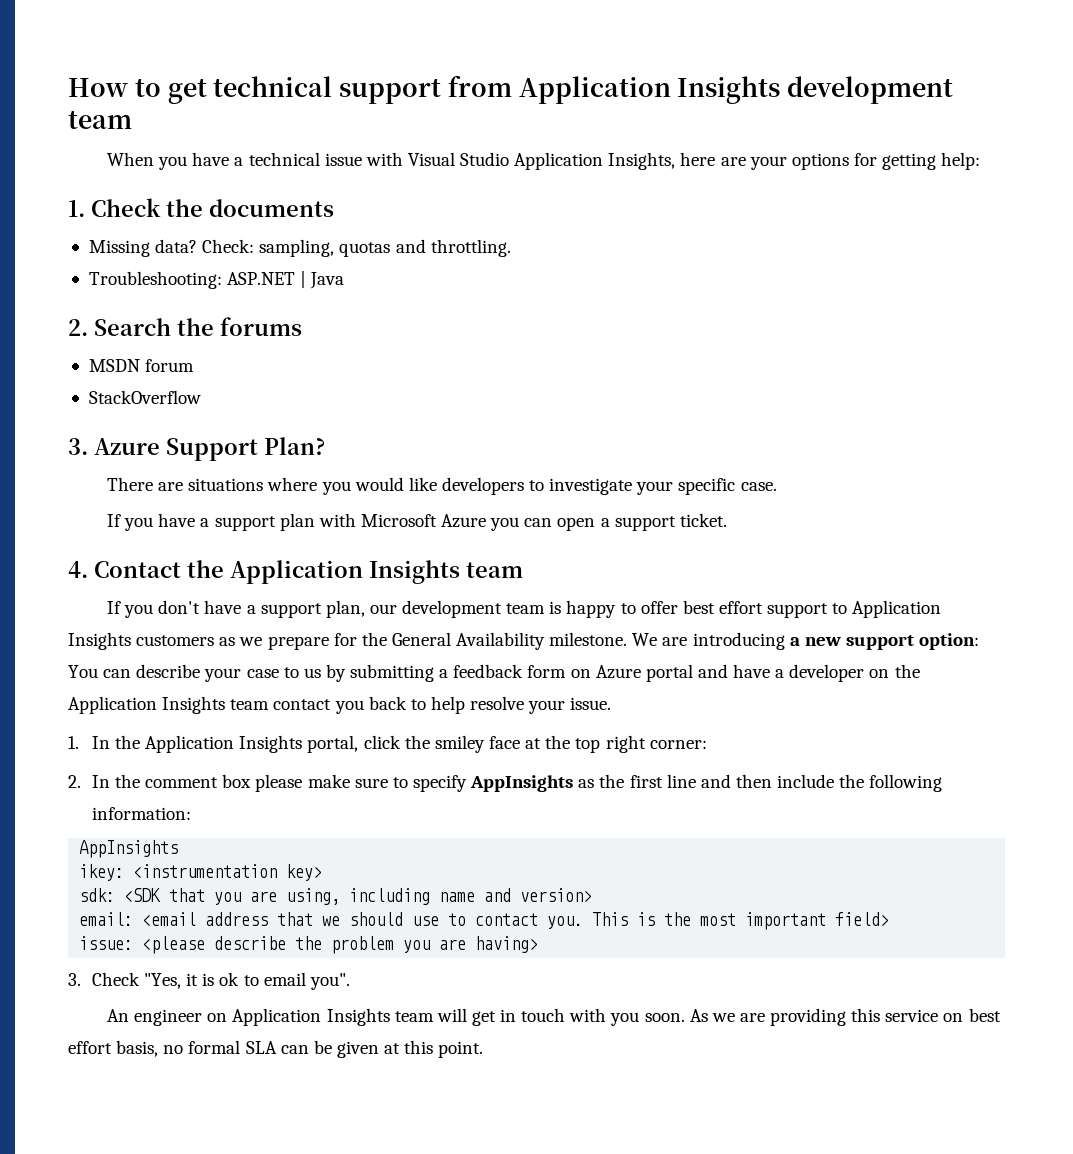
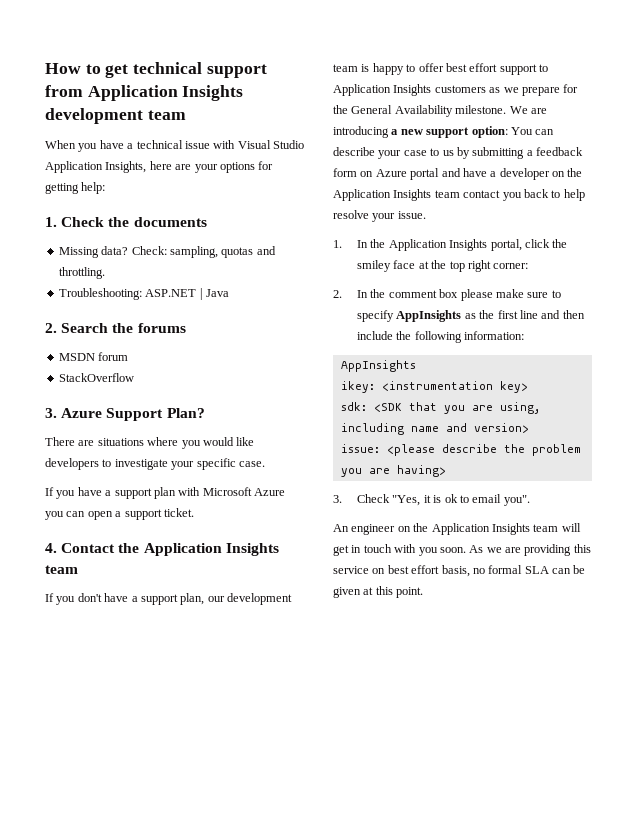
[79,912,890,930] // email: <email address that we should use to contact you. This is the most important field> -> (529, 428) none
(228, 1017) none -> [413,523,429,532] the

